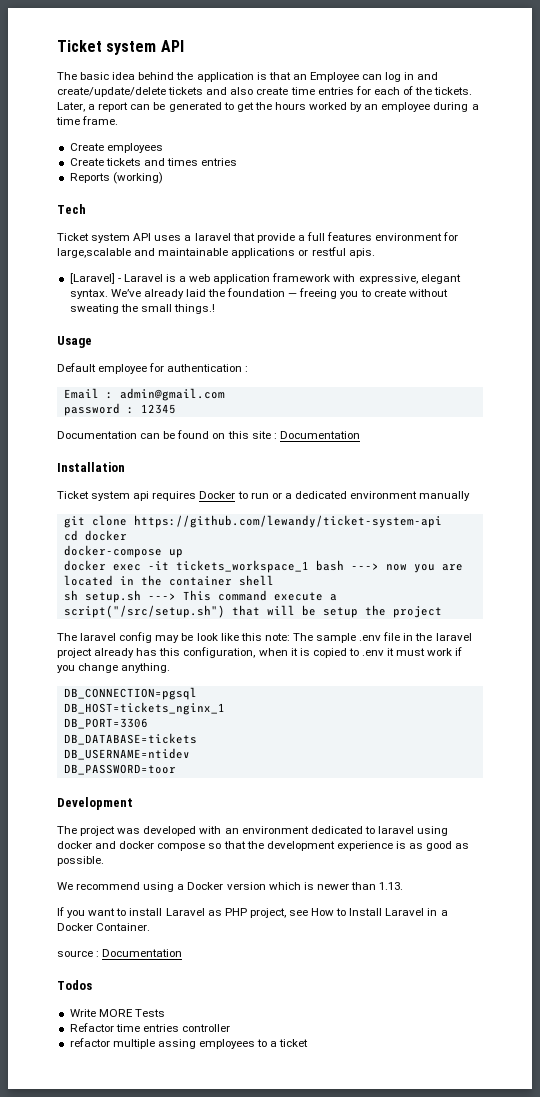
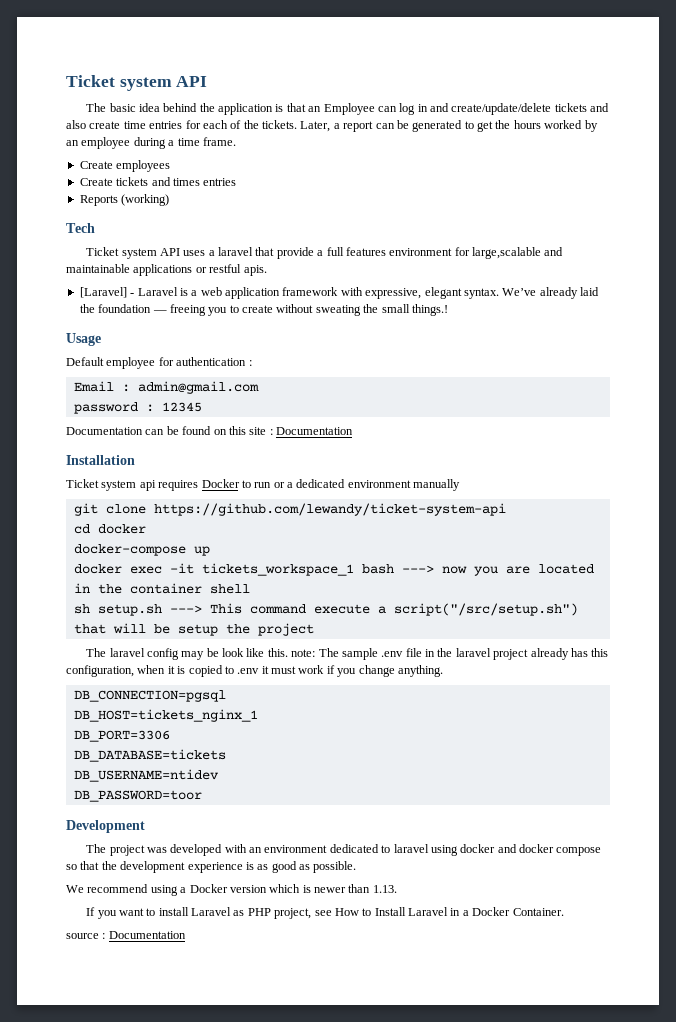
[240,633,262,641] this -> [267,648,288,657] this.
[57,980,92,990] [69,1009,165,1017] [69,1023,230,1032] [69,1038,309,1049] // Todos // Write MORE Tests // Refactor time entries controller // refactor multiple assing employees to a ticket -> (186, 935) none

